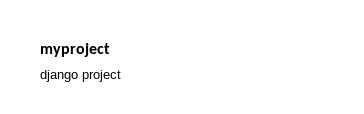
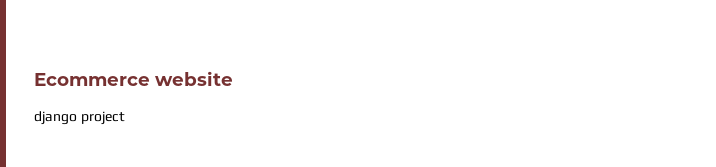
[40,43,110,57] myproject -> [34,71,233,86] Ecommerce website

